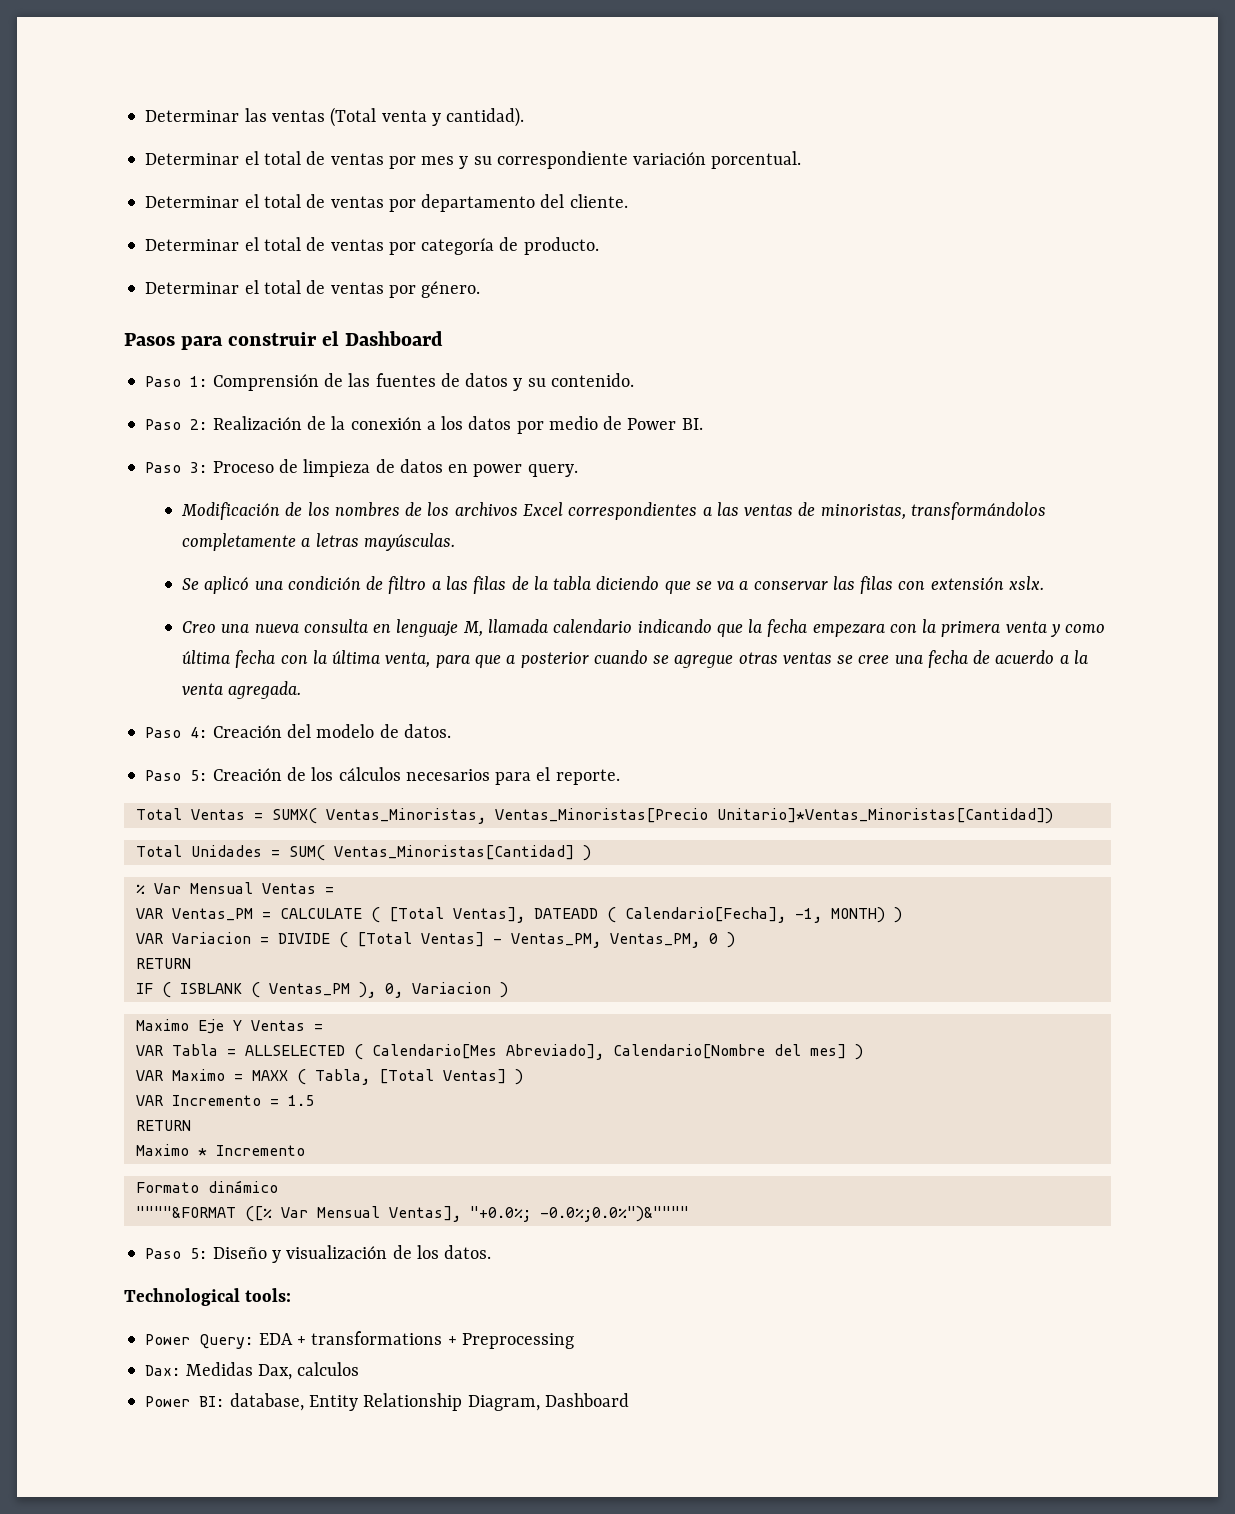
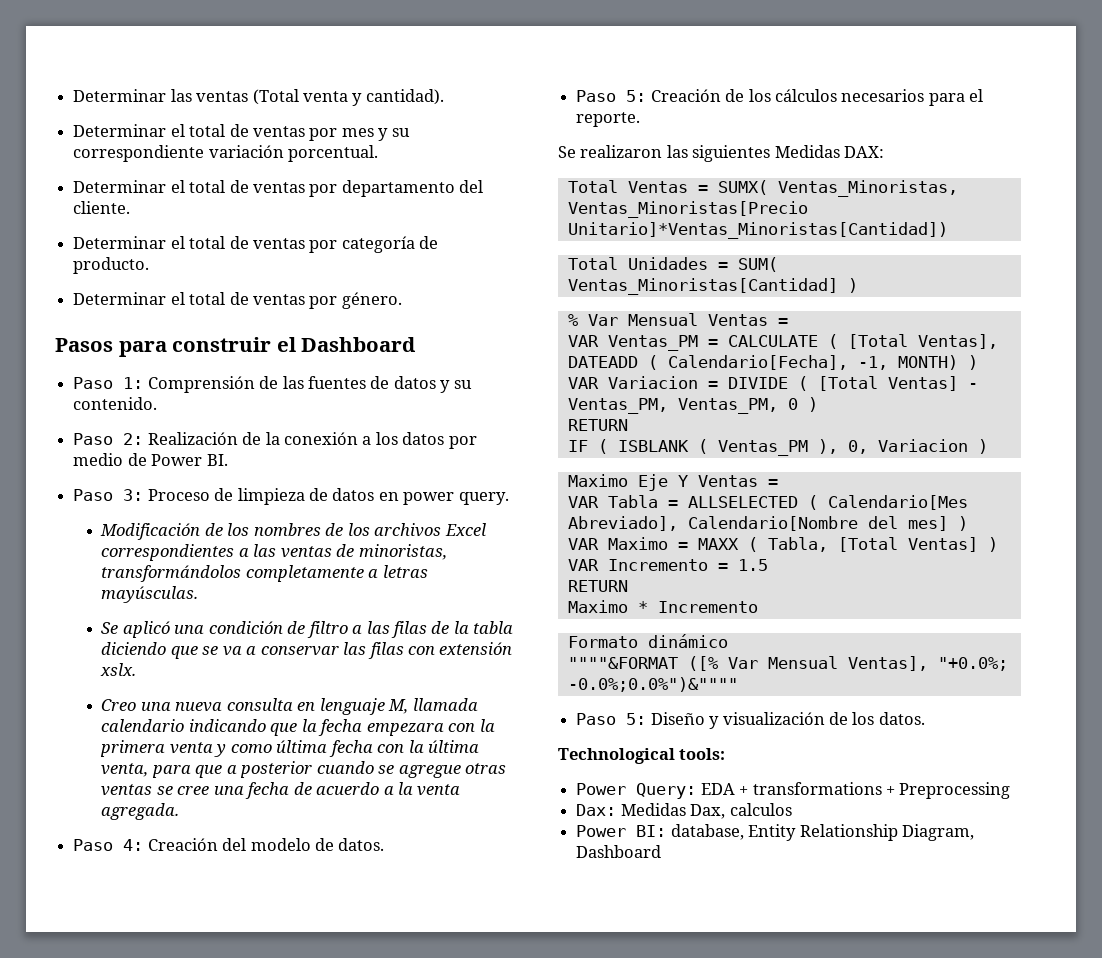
(620, 777) none -> [558,145,885,162] // Se realizaron las siguientes Medidas DAX:

